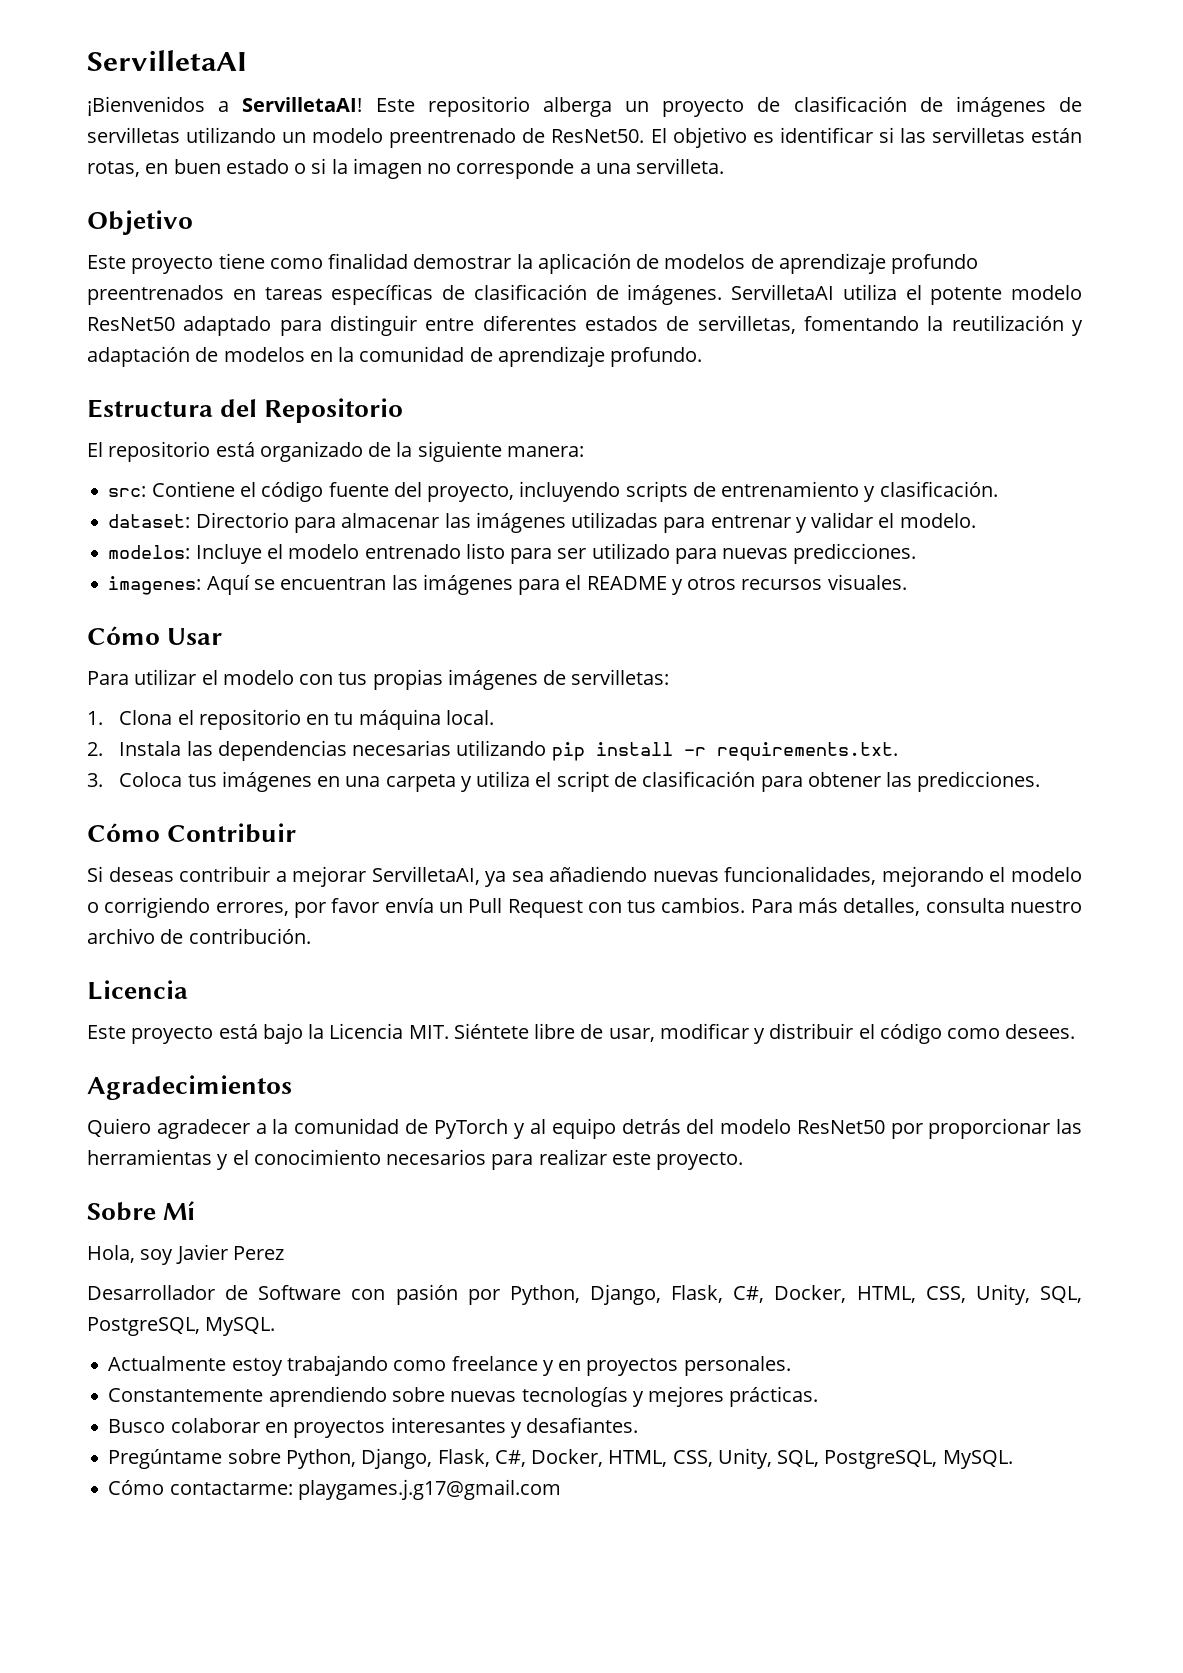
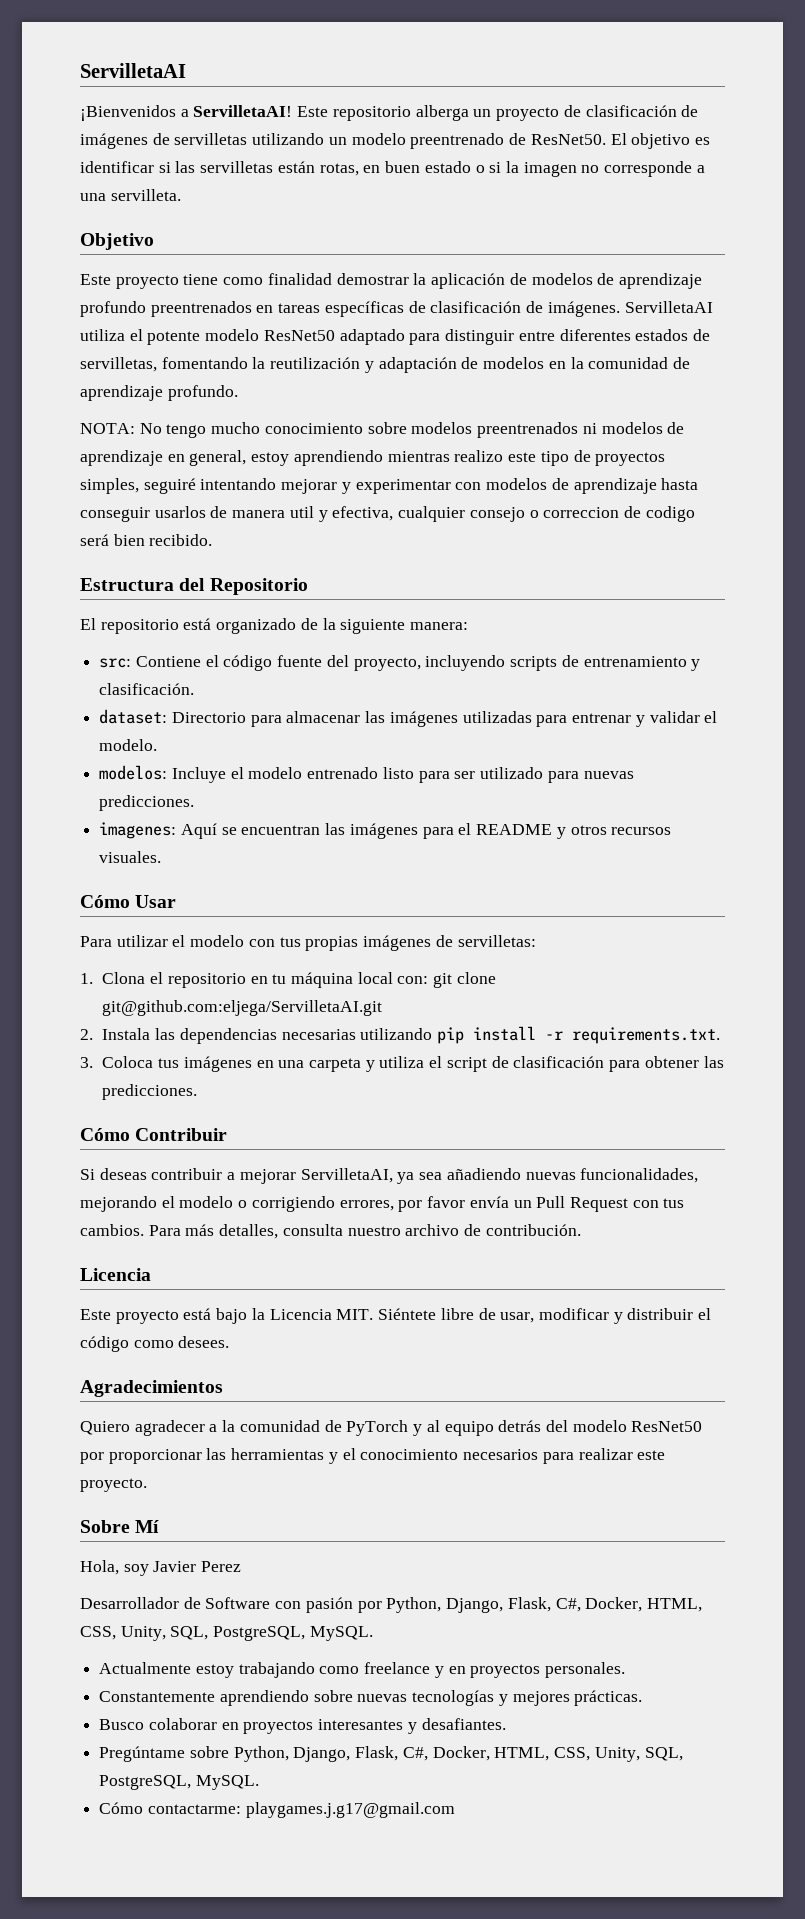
(703, 357) none -> [80,422,685,438] [80,450,666,466] [80,478,699,494] [80,506,695,522] [80,534,213,546] // NOTA: No tengo mucho conocimiento sobre modelos preentrenados ni modelos de aprendizaje en general, estoy aprendiendo mientras realizo este tipo de proyectos simples, seguiré intentando mejorar y experimentar con modelos de aprendizaje hasta conseguir usarlos de manera util y efectiva, cualquier consejo o correccion de codigo será bien recibido.
[445,710,494,725] local. -> [357,972,496,988] [102,1000,383,1016] local con: git clone git@github.com:eljega/ServilletaAI.git

